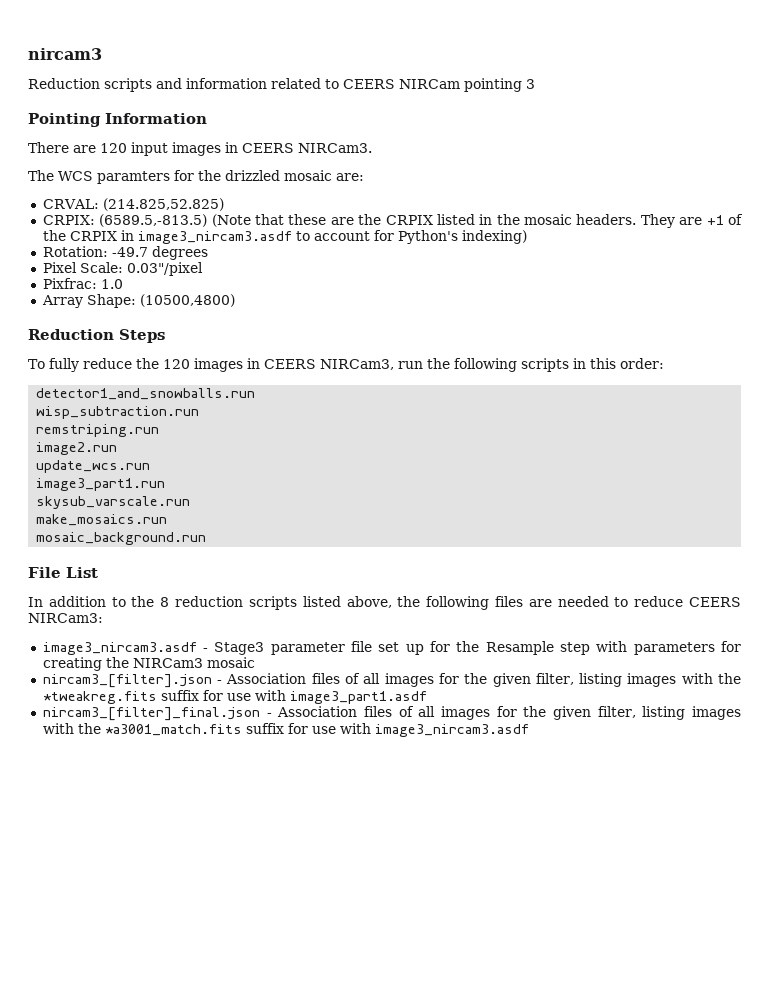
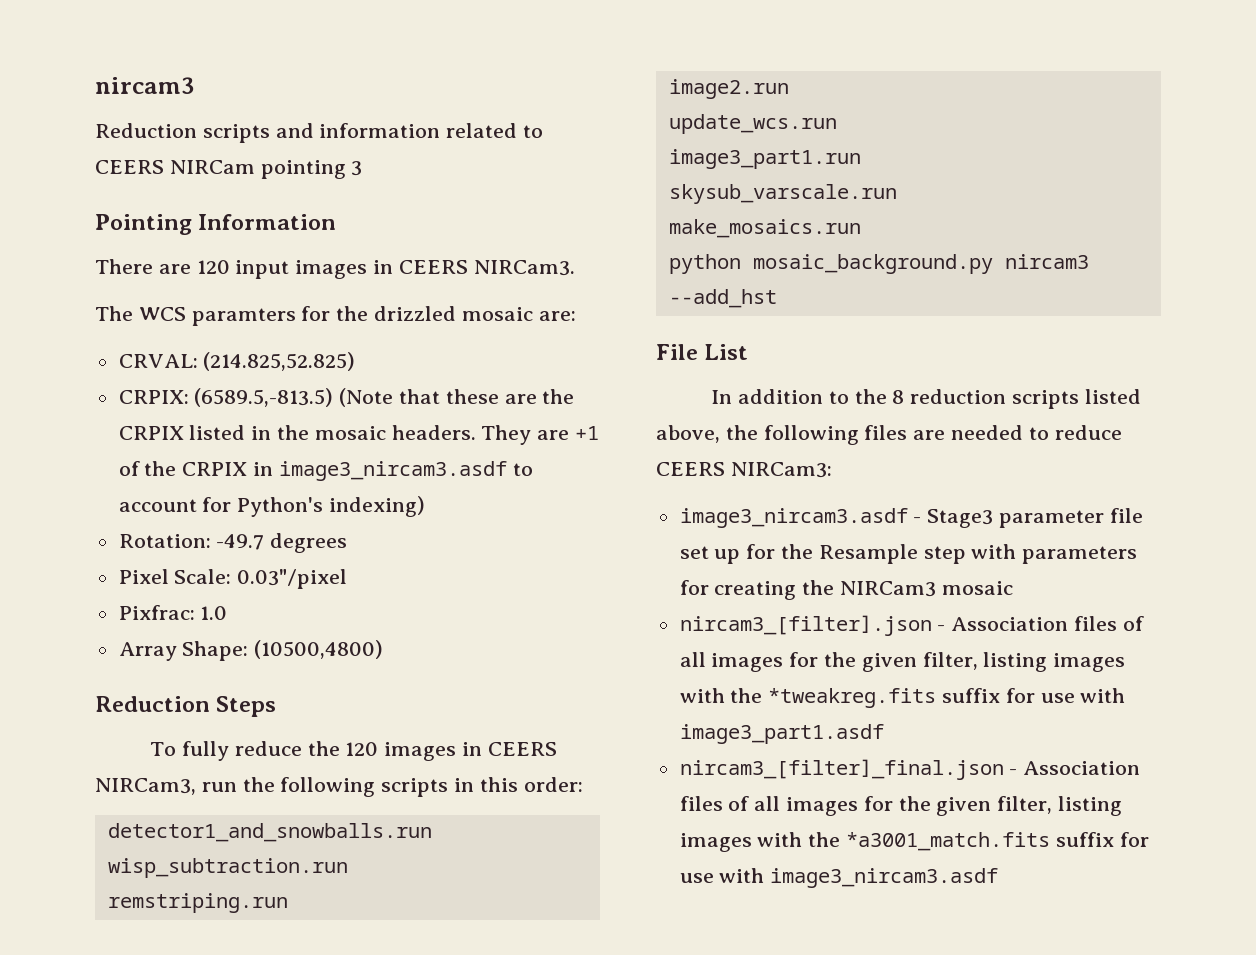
[36,532,207,545] mosaic_background.run -> [668,254,1089,274] [668,289,777,308] python mosaic_background.py nircam3 --add_hst

